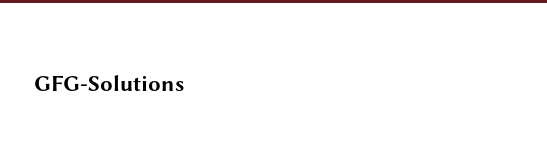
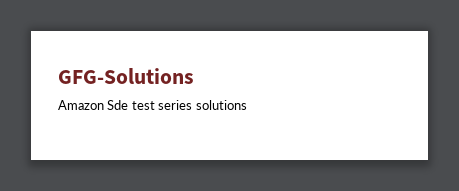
(184, 83) none -> [58,100,247,110] // Amazon Sde test series solutions

